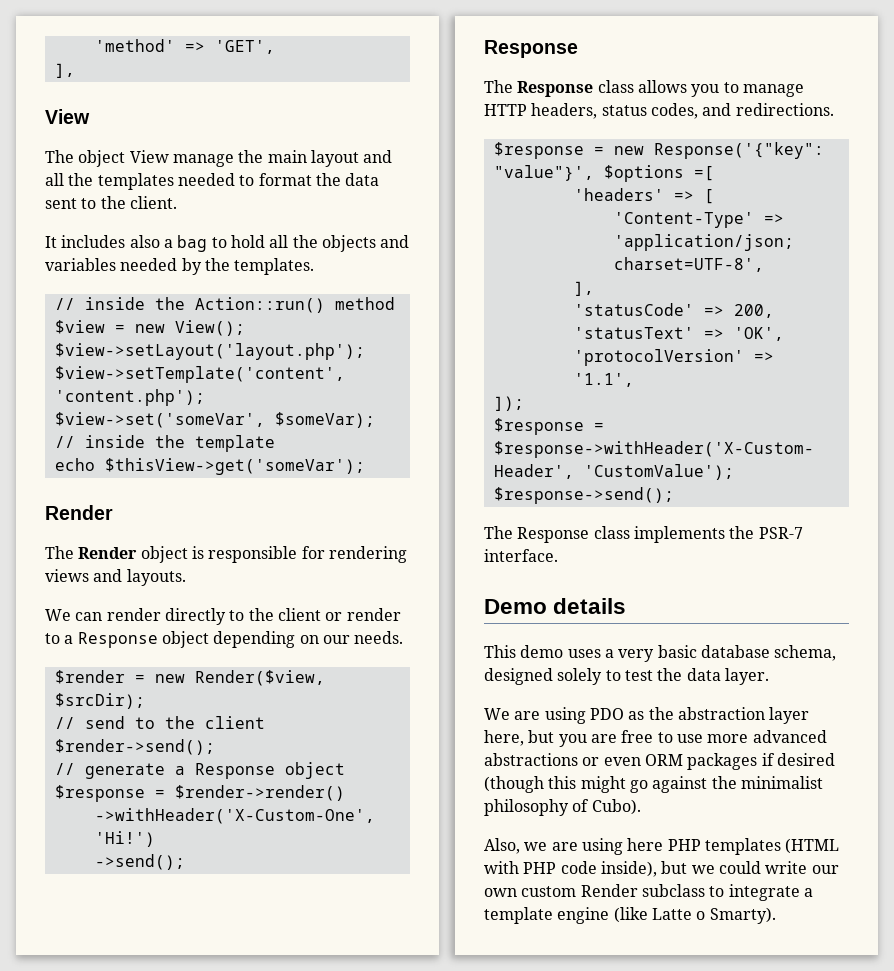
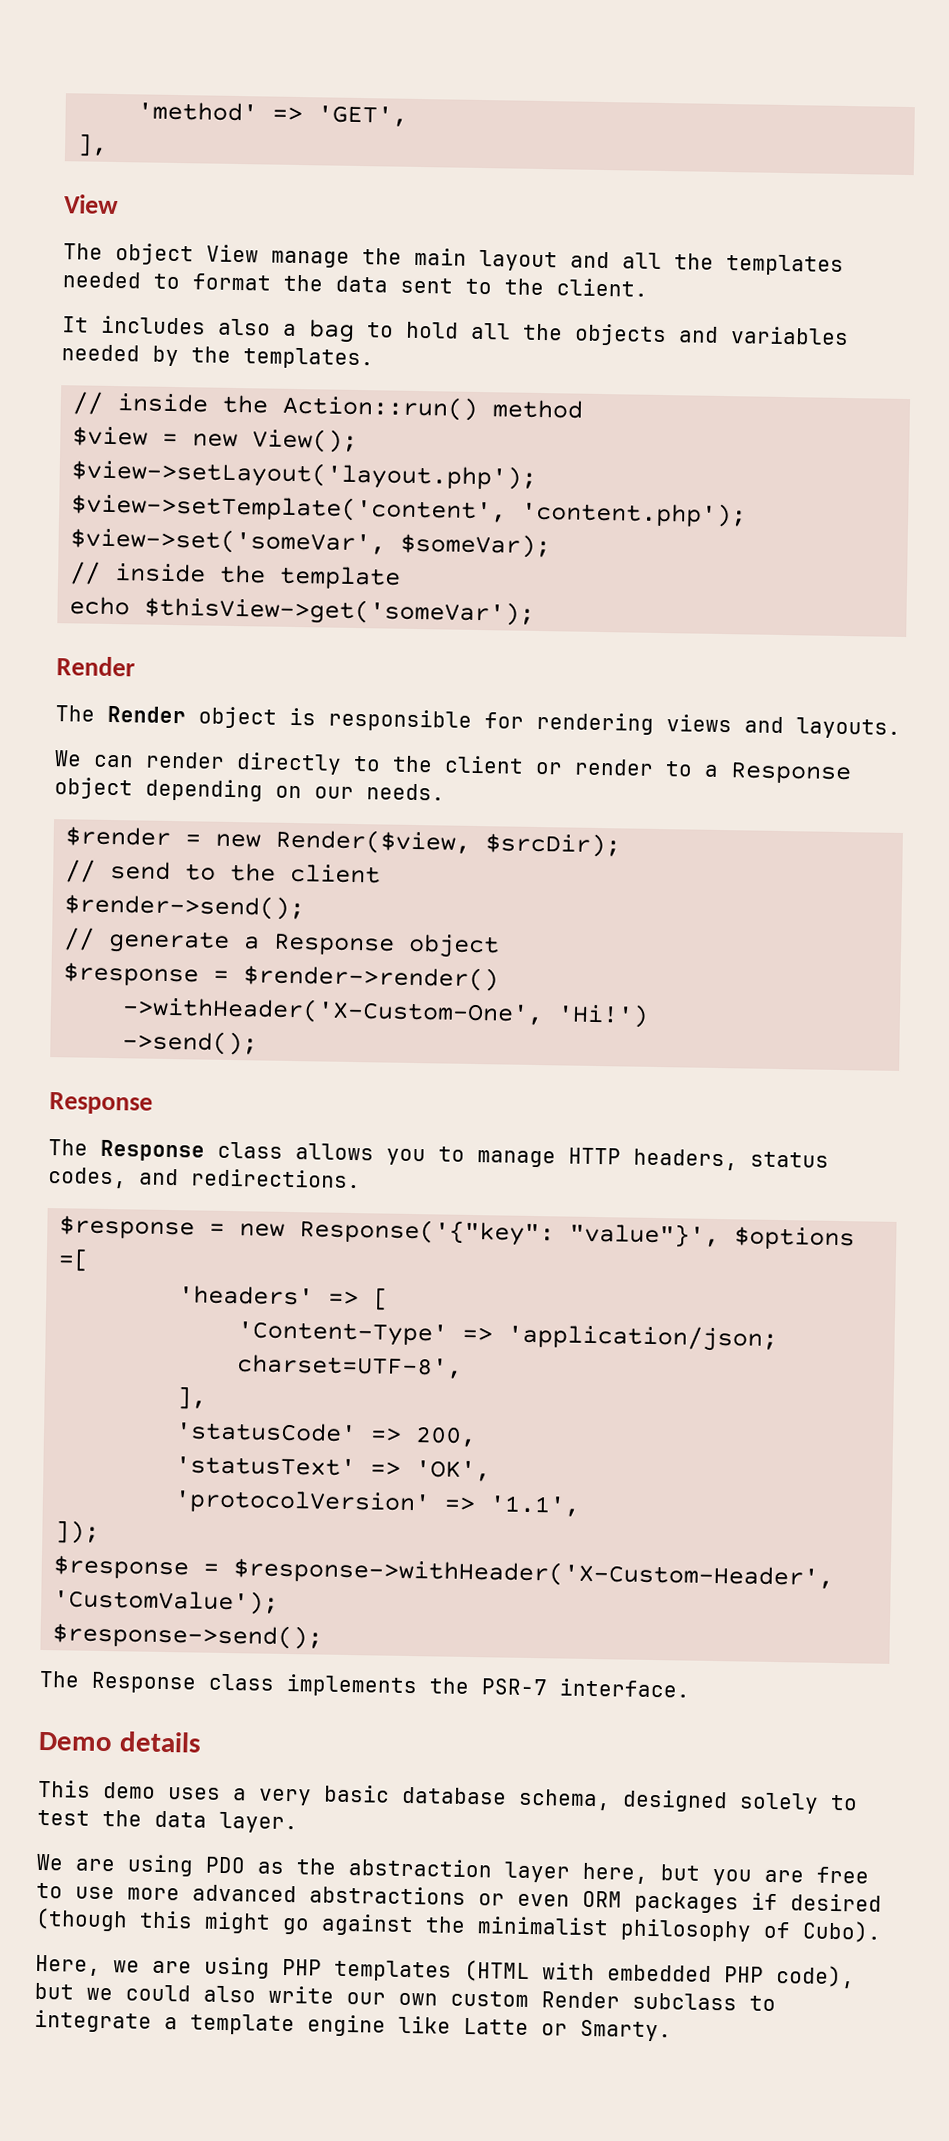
[484,838,520,854] Also, -> [35,1954,101,1976] Here,
[627,838,664,851] here -> (270, 1967) none
[523,861,657,877] PHP code inside), -> [607,1964,855,1989] embedded PHP code),
(761, 867) none -> [203,1985,256,2003] also
[613,907,776,924] (like Latte o Smarty). -> [398,2015,672,2042] like Latte or Smarty.

